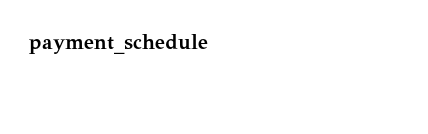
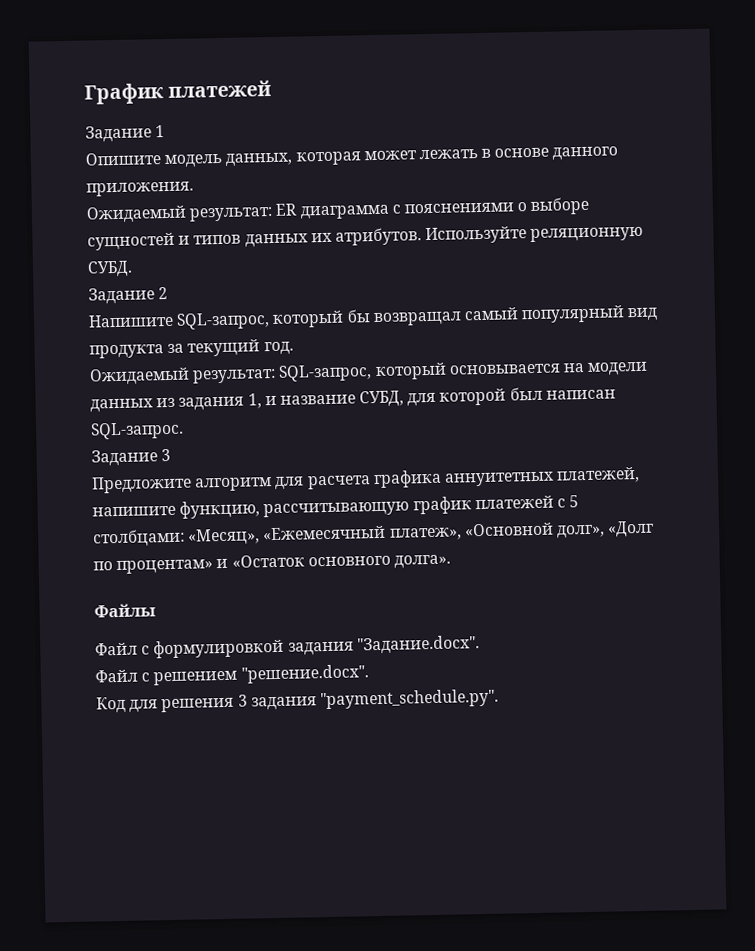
[29,34,208,54] payment_schedule -> [84,79,273,105] [85,125,166,143] [85,146,619,169] [86,181,194,197] [86,196,591,224] [87,226,644,251] [87,260,133,278] [88,286,169,305] [88,305,659,330] [89,339,294,359] [89,361,649,386] [90,386,616,413] [90,421,184,440] [91,448,172,467] [91,466,641,494] [92,495,580,519] [93,520,655,548] [93,554,451,575] [94,603,156,618] [95,635,480,659] [95,664,369,686] [96,688,499,714] График платежей // Задание 1 // Опишите модель данных, которая может лежать в основе данного приложения. // Ожидаемый результат: ER диаграмма с пояснениями о выборе сущностей и типов данных их атрибутов. Используйте реляционную СУБД. // Задание 2 // Напишите SQL-запрос, который бы возвращал самый популярный вид продукта за текущий год. // Ожидаемый результат: SQL-запрос, который основывается на модели данных из задания 1, и название СУБД, для которой был написан SQL-запрос. // Задание 3 // Предложите алгоритм для расчета графика аннуитетных платежей, напишите функцию, рассчитывающую график платежей с 5 столбцами: «Месяц», «Ежемесячный платеж», «Основной долг», «Долг по процентам» и «Остаток основного долга». // Файлы // Файл с формулировкой задания "Задание.docx". // Файл с решением "решение.docx". // Код для решения 3 задания "payment_schedule.py".

